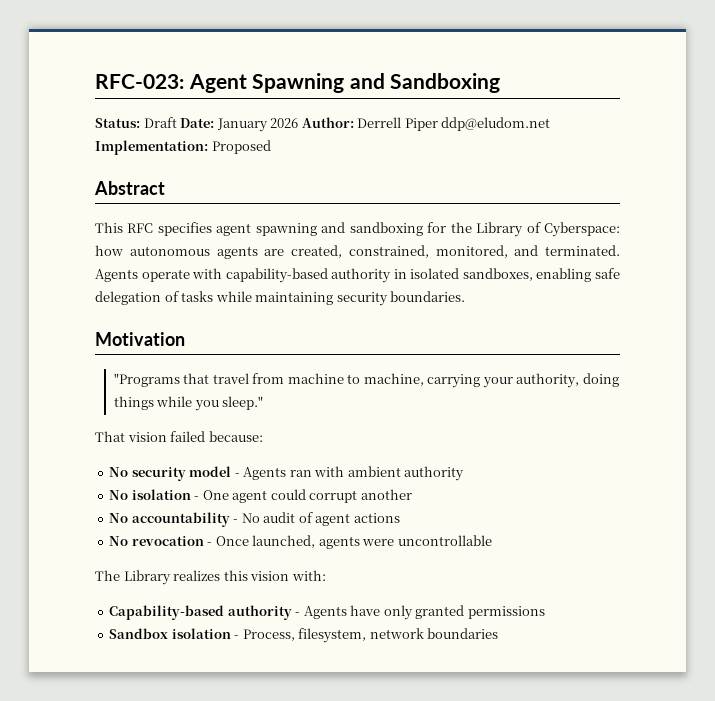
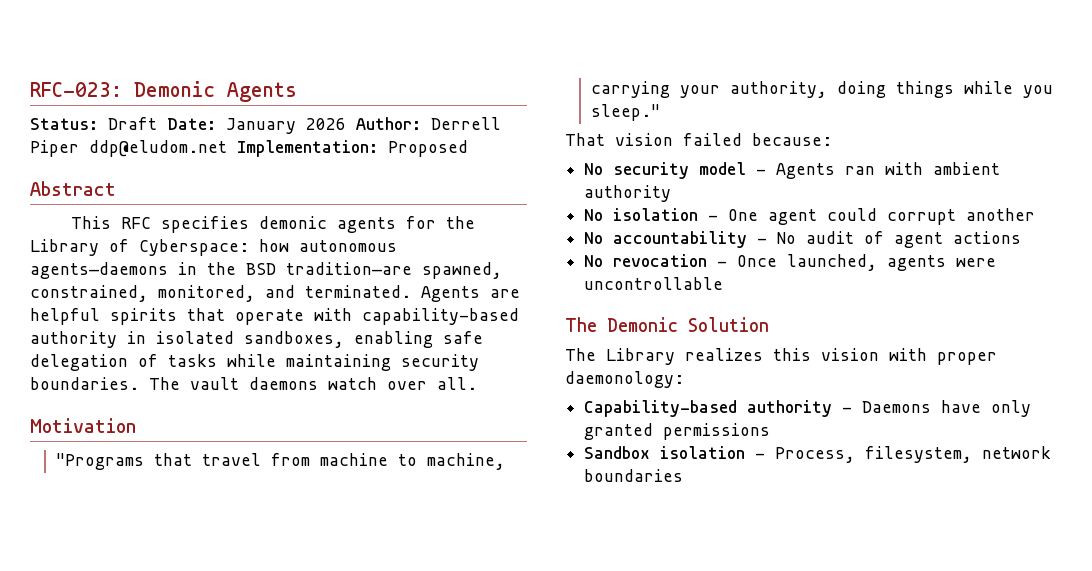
[188,73,501,93] Agent Spawning and Sandboxing -> [134,81,297,102] Demonic Agents
[216,222,423,236] agent spawning and sandboxing -> [258,216,396,233] demonic agents
[216,245,342,259] agents are created, -> [30,262,502,279] agents—daemons in the BSD tradition—are spawned,
(138, 275) none -> [490,289,520,298] [30,308,225,325] are helpful spirits that
(466, 296) none -> [149,377,477,390] The vault daemons watch over all.
(492, 540) none -> [565,317,769,332] // The Demonic Solution
[291,570,326,581] with: -> [889,348,997,365] [565,371,684,388] with proper daemonology:
[303,606,347,619] Agents -> [862,401,932,413] Daemons

